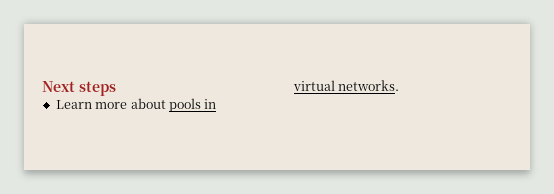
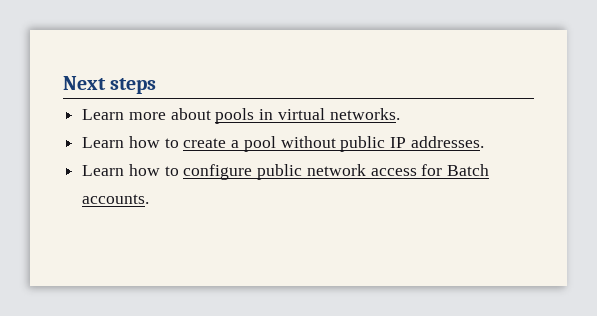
(400, 85) none -> [82,136,484,152] [82,164,490,180] [82,194,150,204] // Learn how to create a pool without public IP addresses. // Learn how to configure public network access for Batch accounts.

